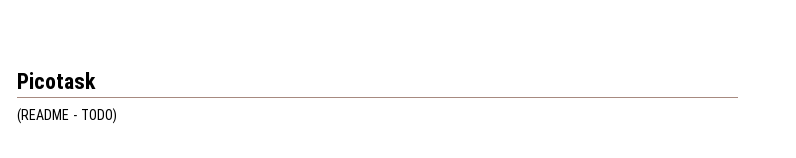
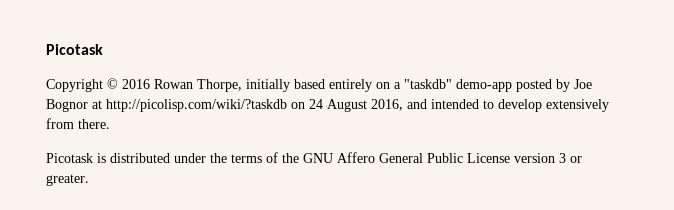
[17,108,117,124] (README - TODO) -> [46,78,592,92] [46,99,609,112] [46,118,110,129] [46,152,582,163] [46,174,89,186] Copyright © 2016 Rowan Thorpe, initially based entirely on a "taskdb" demo-app posted by Joe Bognor at http://picolisp.com/wiki/?taskdb on 24 August 2016, and intended to develop extensively from there. // Picotask is distributed under the terms of the GNU Affero General Public License version 3 or greater.

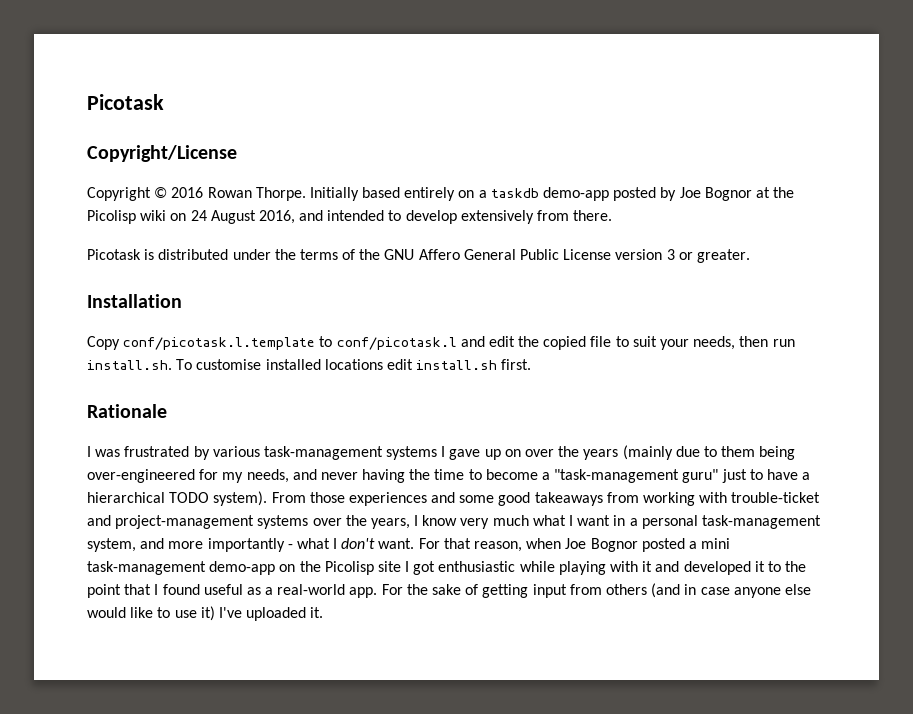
[46,44,103,55] Picotask -> [87,94,164,110] [87,145,237,162] Picotask // Copyright/License
[197,79,290,92] Thorpe, initially -> [255,187,359,201] Thorpe. Initially
[404,79,452,89] "taskdb" -> [490,188,539,198] taskdb
[106,99,287,112] http://picolisp.com/wiki/?taskdb -> [773,187,795,198] [87,210,167,224] the Picolisp wiki
(89, 180) none -> [87,294,182,308] [87,336,795,350] [87,359,532,370] [87,404,167,418] [87,445,796,460] [87,469,811,483] [87,491,821,506] [87,515,821,529] [87,538,731,552] [87,561,807,575] [87,583,811,598] [87,606,324,621] // Installation // Copy conf/picotask.l.template to conf/picotask.l and edit the copied file to suit your needs, then run install.sh. To customise installed locations edit install.sh first. // Rationale // I was frustrated by various task-management systems I gave up on over the years (mainly due to them being over-engineered for my needs, and never having the time to become a "task-management guru" just to have a hierarchical TODO system). From those experiences and some good takeaways from working with trouble-ticket and project-management systems over the years, I know very much what I want in a personal task-management system, and more importantly - what I don't want. For that reason, when Joe Bognor posted a mini task-management demo-app on the Picolisp site I got enthusiastic while playing with it and developed it to the point that I found useful as a real-world app. For the sake of getting input from others (and in case anyone else would like to use it) I've uploaded it.

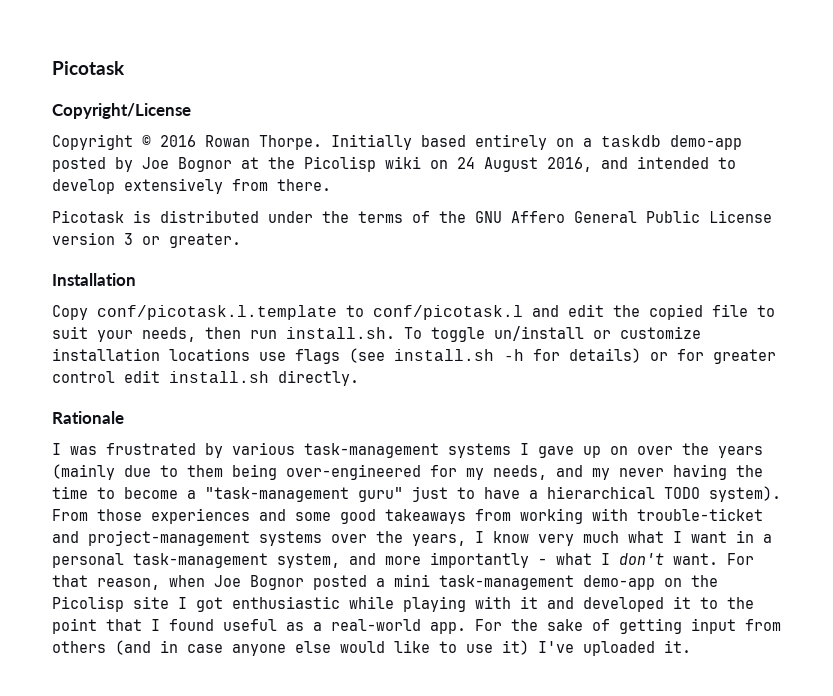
[196,359,383,370] customise installed locations -> [431,326,701,342] [52,348,776,364] [52,371,115,383] toggle un/install or customize installation locations use flags (see install.sh -h for details) or for greater control
[501,359,532,370] first. -> [278,370,359,386] directly.
(317, 474) none -> [592,468,610,480] my

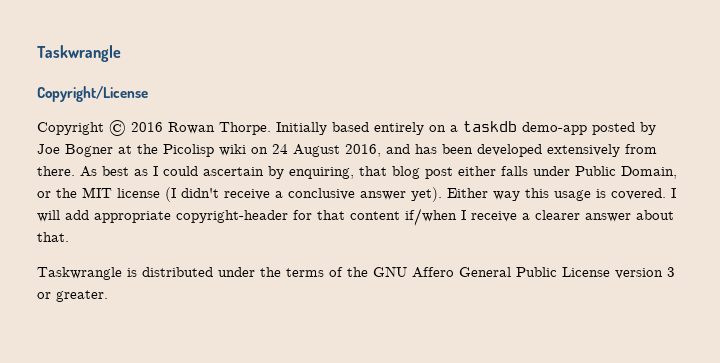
[52,61,125,75] Picotask -> [37,45,121,62] Taskwrangle
[178,157,232,172] Bognor -> [65,144,113,157] Bogner
[637,156,736,169] [52,179,115,194] intended to develop -> [415,144,542,157] has been developed
[52,210,124,223] // Picotask -> [80,166,677,179] [37,187,676,202] [37,208,674,226] [37,232,69,242] [37,267,122,280] As best as I could ascertain by enquiring, that blog post either falls under Public Domain, or the MIT license (I didn't receive a conclusive answer yet). Either way this usage is covered. I will add appropriate copyright-header for that content if/when I receive a clearer answer about that. // Taskwrangle
[52,273,136,286] [52,304,775,320] [52,326,701,342] [52,348,776,364] [52,370,359,386] [52,411,124,424] [52,442,763,458] [52,464,763,480] [52,486,781,502] [52,508,763,524] [52,530,772,546] [52,552,754,568] [52,574,718,590] [52,596,754,612] [52,618,781,634] [52,640,691,656] // Installation // Copy conf/picotask.l.template to conf/picotask.l and edit the copied file to suit your needs, then run install.sh. To toggle un/install or customize installation locations use flags (see install.sh -h for details) or for greater control edit install.sh directly. // Rationale // I was frustrated by various task-management systems I gave up on over the years (mainly due to them being over-engineered for my needs, and my never having the time to become a "task-management guru" just to have a hierarchical TODO system). From those experiences and some good takeaways from working with trouble-ticket and project-management systems over the years, I know very much what I want in a personal task-management system, and more importantly - what I don't want. For that reason, when Joe Bognor posted a mini task-management demo-app on the Picolisp site I got enthusiastic while playing with it and developed it to the point that I found useful as a real-world app. For the sake of getting input from others (and in case anyone else would like to use it) I've uploaded it. -> (108, 296) none

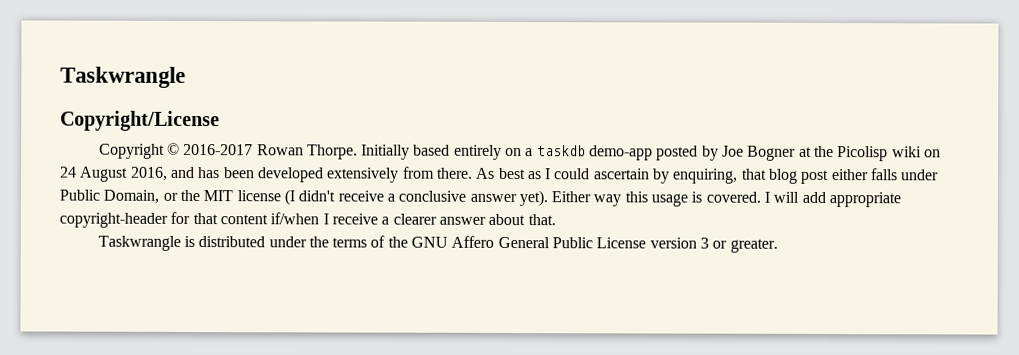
[131,122,163,132] 2016 -> [183,143,254,156] 2016-2017

